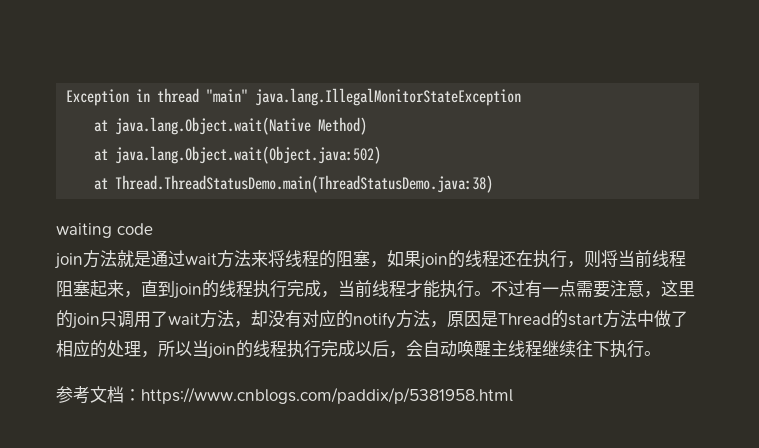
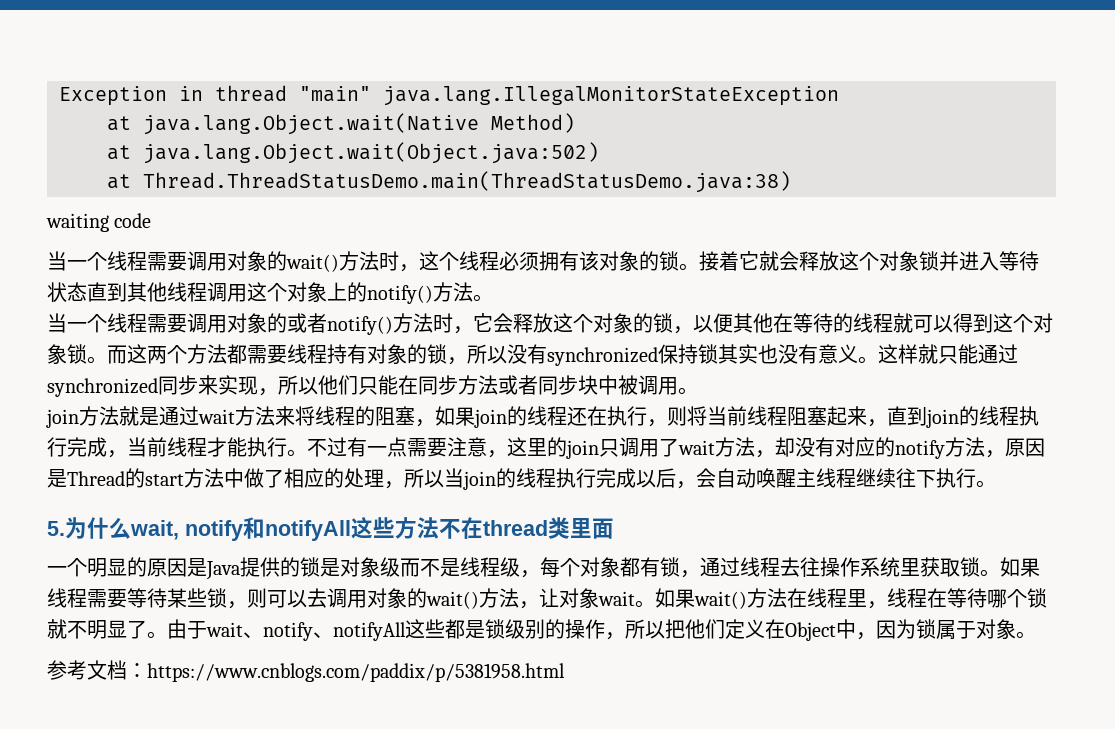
(153, 229) none -> [47,251,1039,272] [47,282,493,304] [47,313,1053,335] [47,344,1018,366] [47,375,698,397] // 当一个线程需要调用对象的wait()方法时，这个线程必须拥有该对象的锁。接着它就会释放这个对象锁并进入等待状态直到其他线程调用这个对象上的notify()方法。 // 当一个线程需要调用对象的或者notify()方法时，它会释放这个对象的锁，以便其他在等待的线程就可以得到这个对象锁。而这两个方法都需要线程持有对象的锁，所以没有synchronized保持锁其实也没有意义。这样就只能通过synchronized同步来实现，所以他们只能在同步方法或者同步块中被调用。
(661, 353) none -> [47,517,614,541] [47,557,1040,580] [47,588,1047,609] [47,619,1036,641] // 5.为什么wait, notify和notifyAll这些方法不在thread类里面 // 一个明显的原因是Java提供的锁是对象级而不是线程级，每个对象都有锁，通过线程去往操作系统里获取锁。如果线程需要等待某些锁，则可以去调用对象的wait()方法，让对象wait。如果wait()方法在线程里，线程在等待哪个锁就不明显了。由于wait、notify、notifyAll这些都是锁级别的操作，所以把他们定义在Object中，因为锁属于对象。

